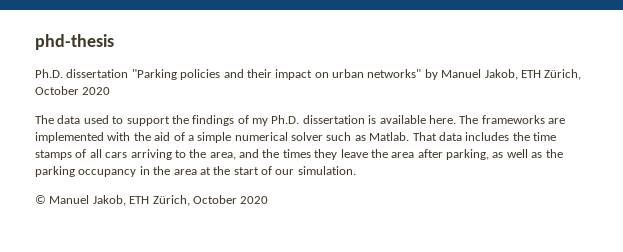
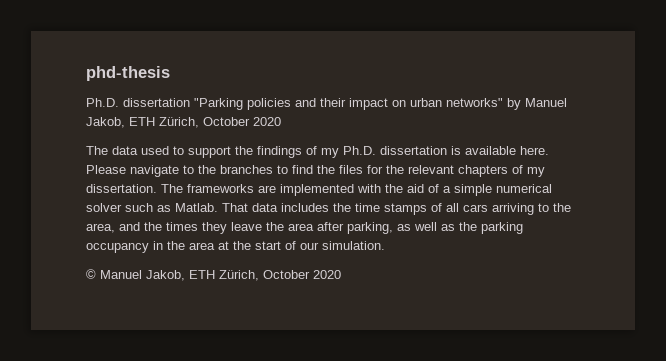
(456, 119) none -> [86,165,545,177] [86,184,157,193] Please navigate to the branches to find the files for the relevant chapters of my dissertation.

